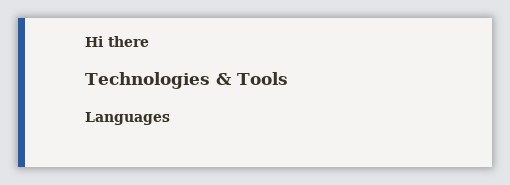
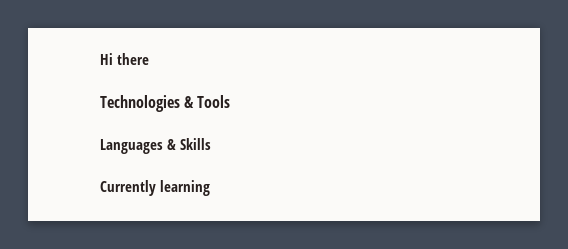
(170, 118) none -> [167,138,212,150] [100,180,211,196] & Skills // Currently learning

